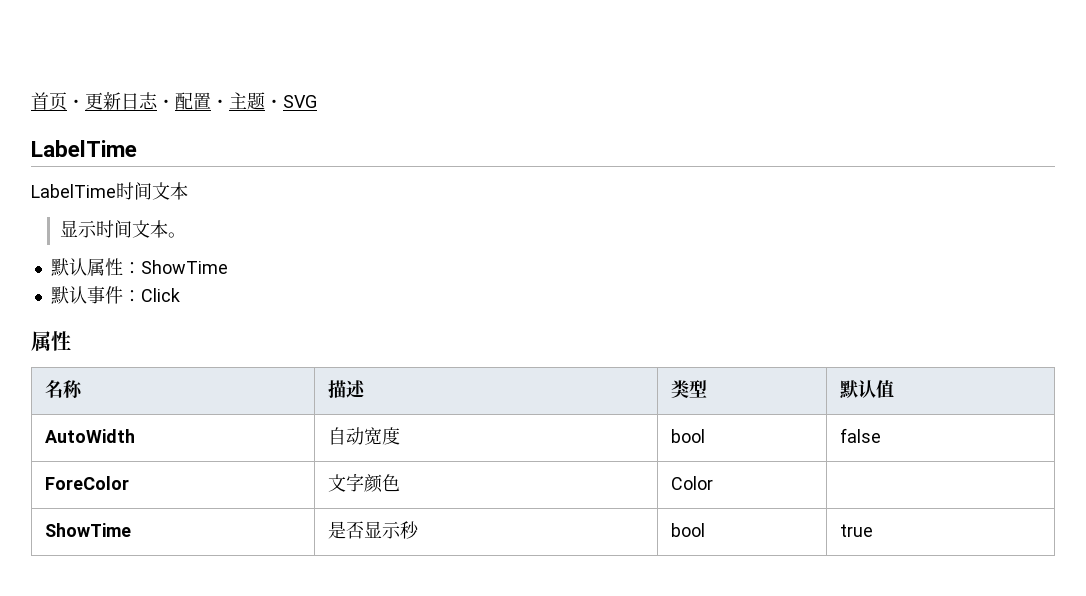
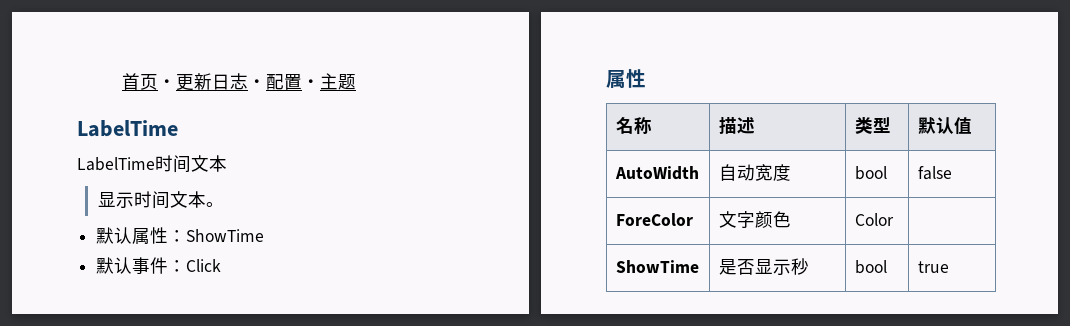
[265,95,317,108] ・SVG -> (357, 82) none

